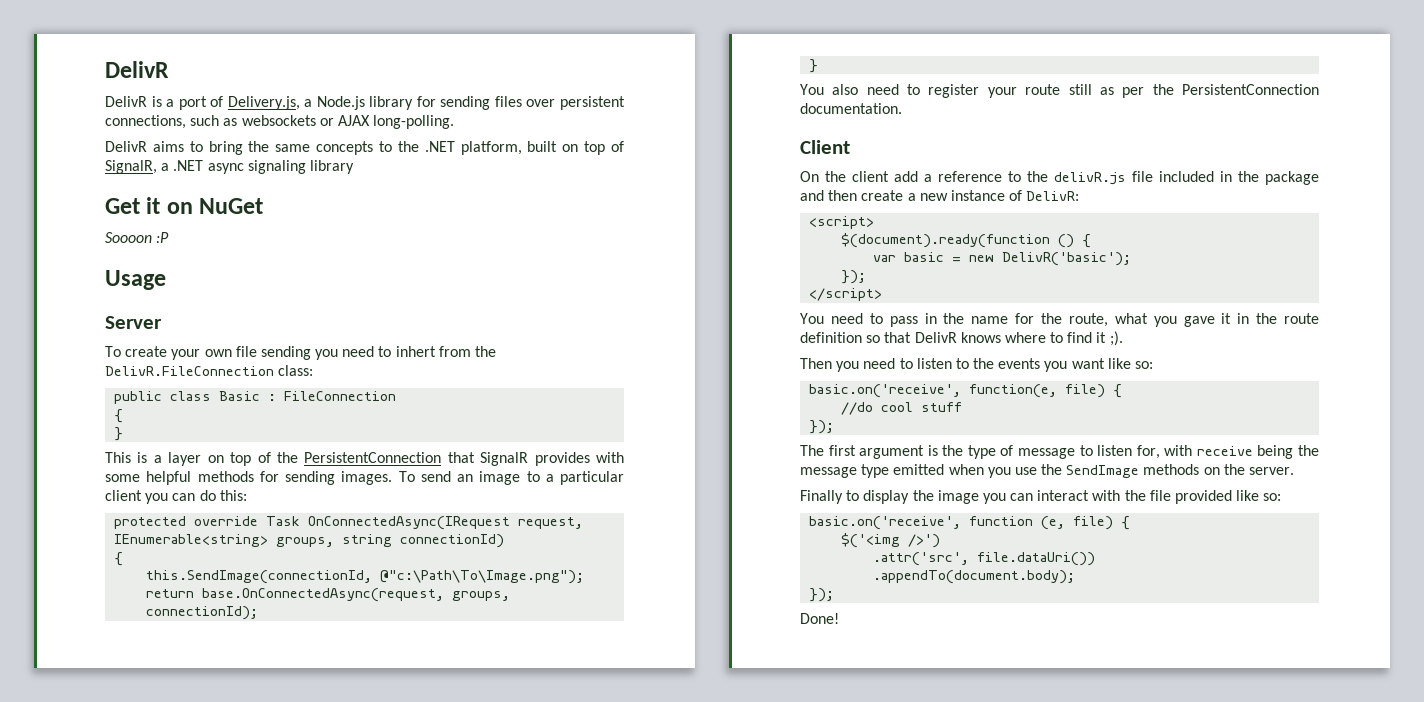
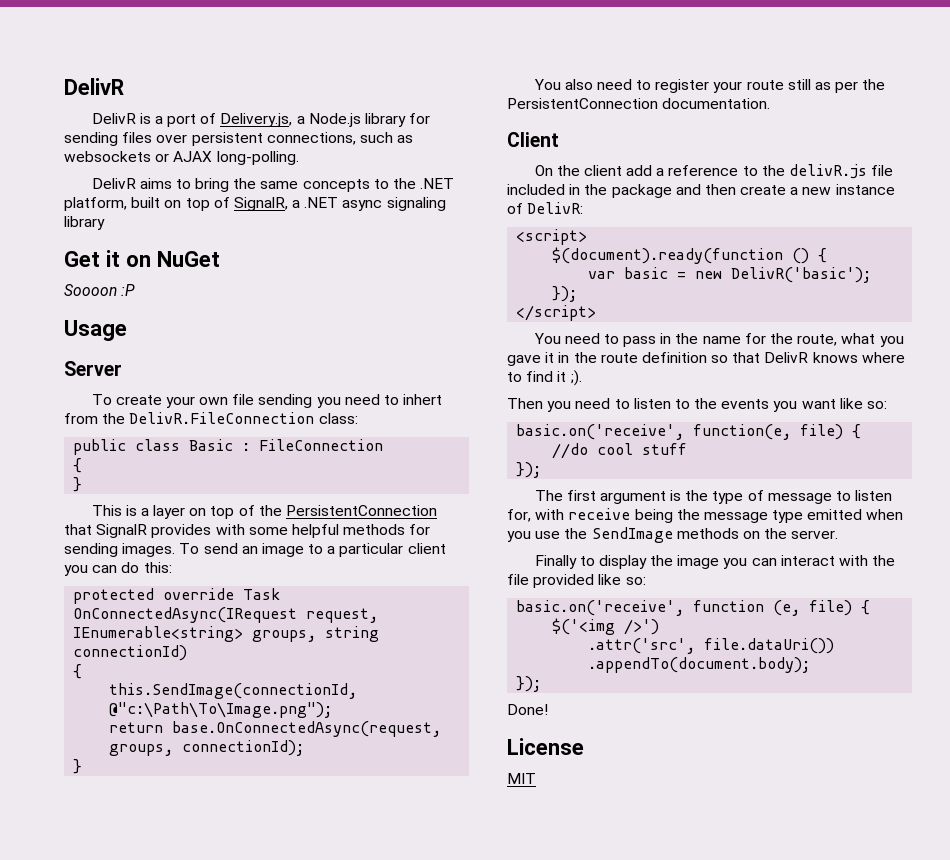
(839, 618) none -> [507,738,584,755] [507,773,536,784] // License // MIT

